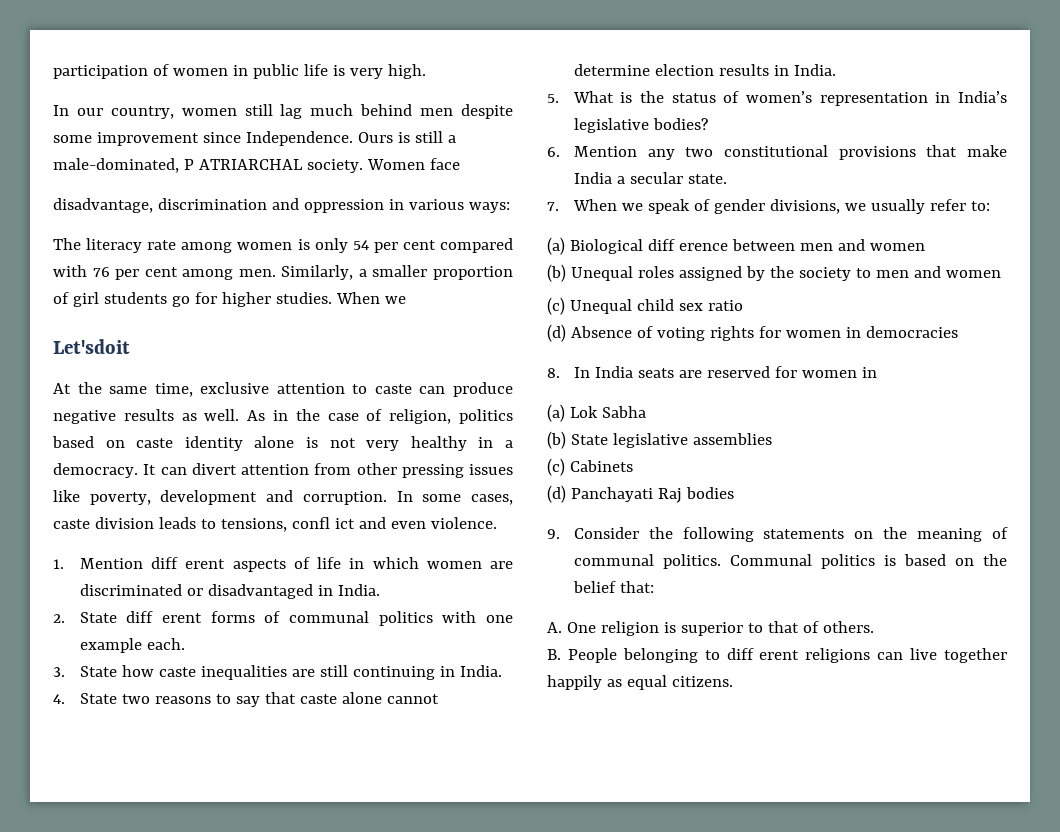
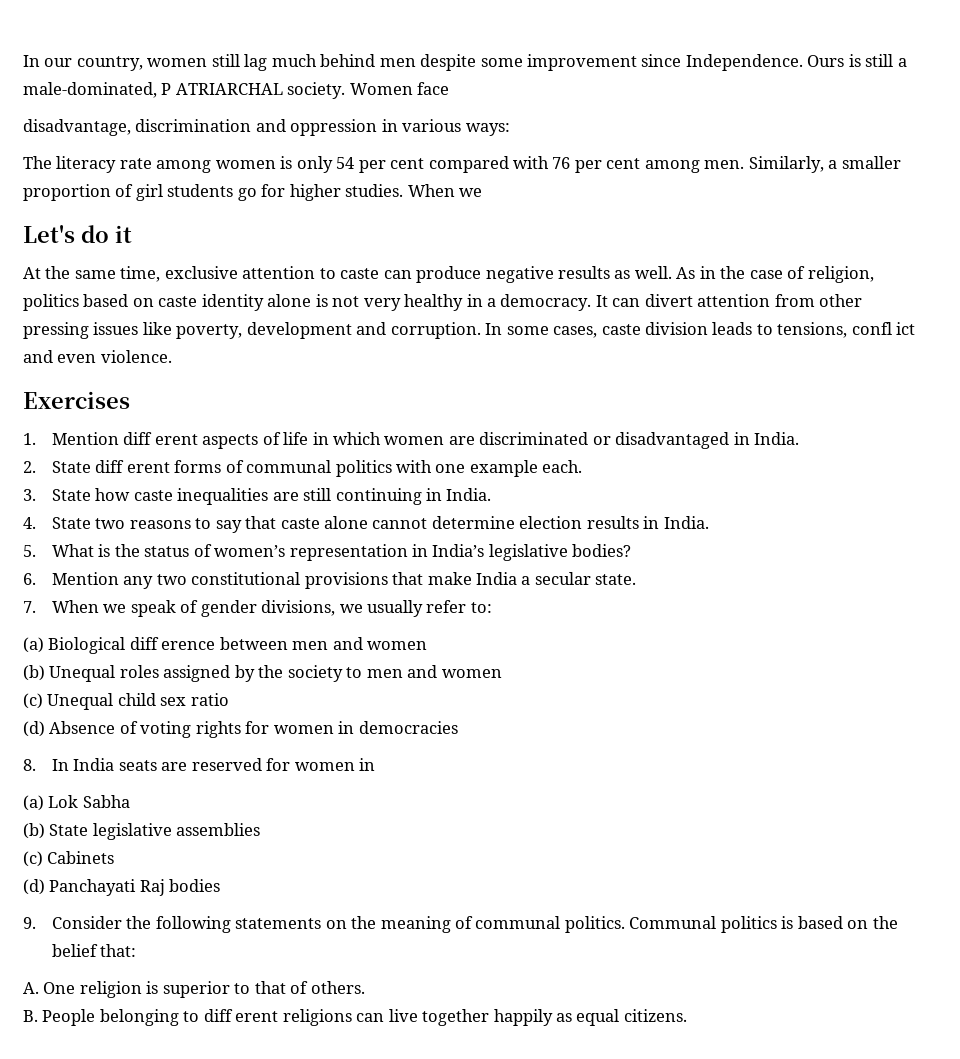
[53,64,426,79] participation of women in public life is very high. // -> (23, 61) none
[53,339,130,354] Let'sdoit -> [23,225,132,243] Let's do it
(497, 523) none -> [23,391,130,409] // Exercises

